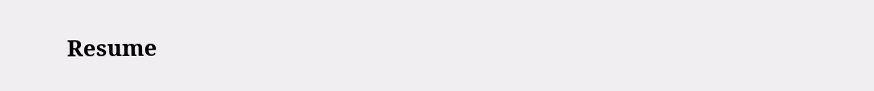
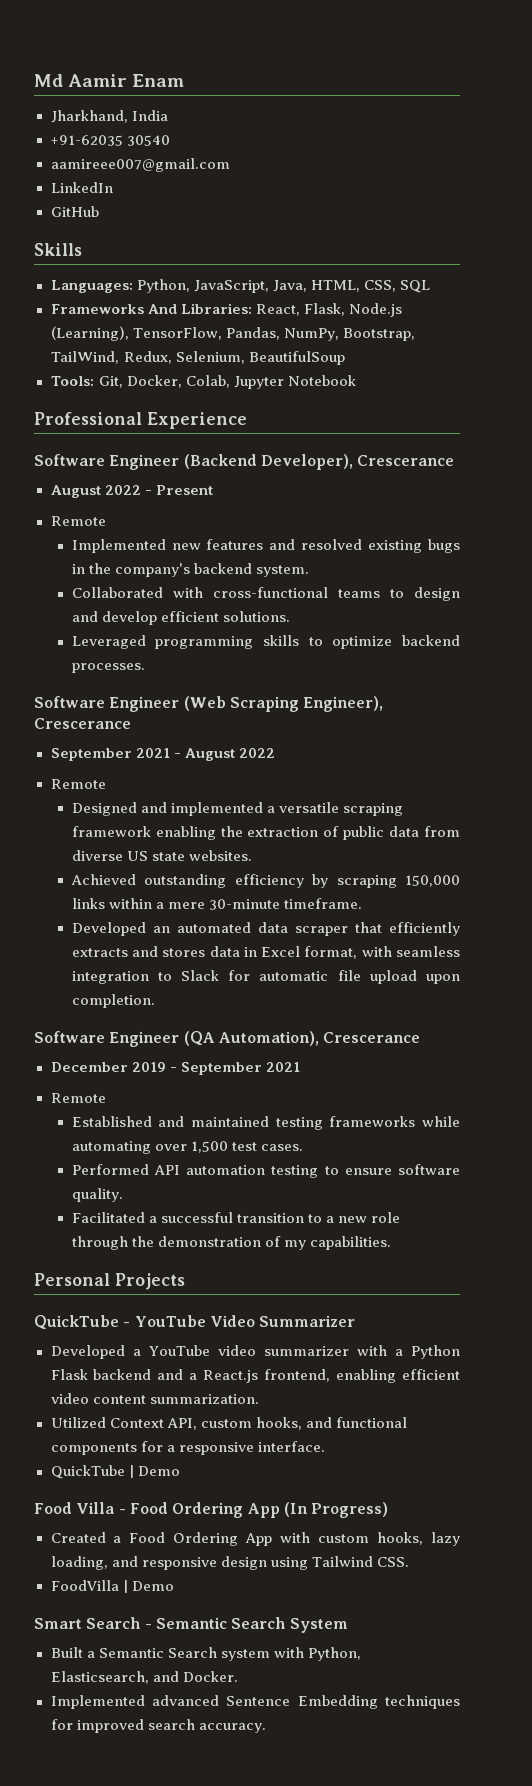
[66,39,158,57] Resume -> [34,74,185,87] [50,110,168,123] [50,135,170,146] [50,158,230,172] [50,182,113,193] [50,206,99,217] [34,243,82,256] [50,279,430,293] [50,303,402,317] [50,326,415,341] [50,351,345,365] [50,375,356,389] [34,412,247,429] [34,454,455,470] [50,485,213,498] [50,516,106,526] [71,539,460,553] [71,563,309,577] [71,587,461,601] [71,611,290,625] [71,635,460,649] [71,663,145,673] [34,696,384,712] [34,718,131,729] [50,748,275,761] [50,779,106,789] [71,802,403,816] [71,826,461,840] [71,850,252,861] [70,874,460,888] [71,898,362,910] [71,922,460,936] [71,946,461,959] [71,970,460,984] [71,994,155,1008] [34,1031,421,1047] [50,1062,300,1075] [50,1093,106,1103] [71,1116,460,1130] [71,1141,303,1154] [71,1164,461,1178] [71,1188,123,1202] [71,1212,401,1223] [71,1236,391,1250] [34,1273,185,1290] [34,1315,356,1330] [50,1345,461,1359] [50,1369,461,1383] [50,1393,259,1404] [50,1417,407,1430] [50,1441,325,1455] [50,1465,180,1479] [34,1502,389,1518] [50,1532,460,1546] [50,1556,409,1570] [50,1580,174,1593] [34,1617,348,1633] [50,1647,361,1661] [50,1671,238,1684] [50,1695,460,1709] [50,1719,266,1733] Md Aamir Enam // Jharkhand, India // +91-62035 30540 // aamireee007@gmail.com // LinkedIn // GitHub // Skills // Languages: Python, JavaScript, Java, HTML, CSS, SQL // Frameworks And Libraries: React, Flask, Node.js (Learning), TensorFlow, Pandas, NumPy, Bootstrap, TailWind, Redux, Selenium, BeautifulSoup // Tools: Git, Docker, Colab, Jupyter Notebook // Professional Experience // Software Engineer (Backend Developer), Crescerance // August 2022 - Present // Remote // Implemented new features and resolved existing bugs in the company's backend system. // Collaborated with cross-functional teams to design and develop efficient solutions. // Leveraged programming skills to optimize backend processes. // Software Engineer (Web Scraping Engineer), Crescerance // September 2021 - August 2022 // Remote // Designed and implemented a versatile scraping framework enabling the extraction of public data from diverse US state websites. // Achieved outstanding efficiency by scraping 150,000 links within a mere 30-minute timeframe. // Developed an automated data scraper that efficiently extracts and stores data in Excel format, with seamless integration to Slack for automatic file upload upon completion. // Software Engineer (QA Automation), Crescerance // December 2019 - September 2021 // Remote // Established and maintained testing frameworks while automating over 1,500 test cases. // Performed API automation testing to ensure software quality. // Facilitated a successful transition to a new role through the demonstration of my capabilities. // Personal Projects // QuickTube - YouTube Video Summarizer // Developed a YouTube video summarizer with a Python Flask backend and a React.js frontend, enabling efficient video content summarization. // Utilized Context API, custom hooks, and functional components for a responsive interface. // QuickTube | Demo // Food Villa - Food Ordering App (In Progress) // Created a Food Ordering App with custom hooks, lazy loading, and responsive design using Tailwind CSS. // FoodVilla | Demo // Smart Search - Semantic Search System // Built a Semantic Search system with Python, Elasticsearch, and Docker. // Implemented advanced Sentence Embedding techniques for improved search accuracy.

